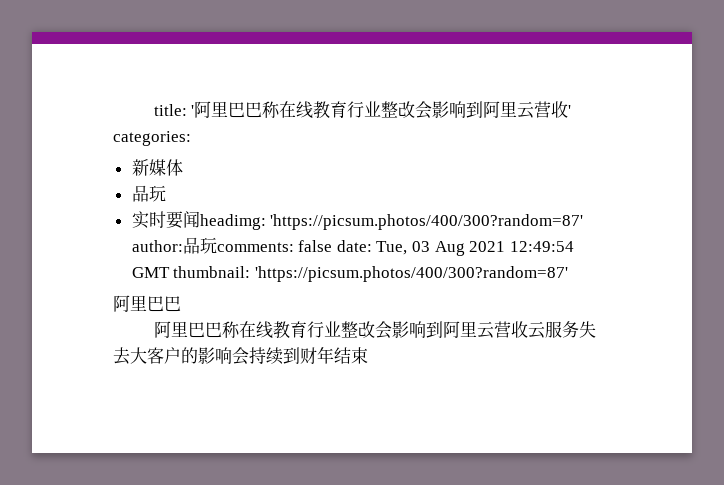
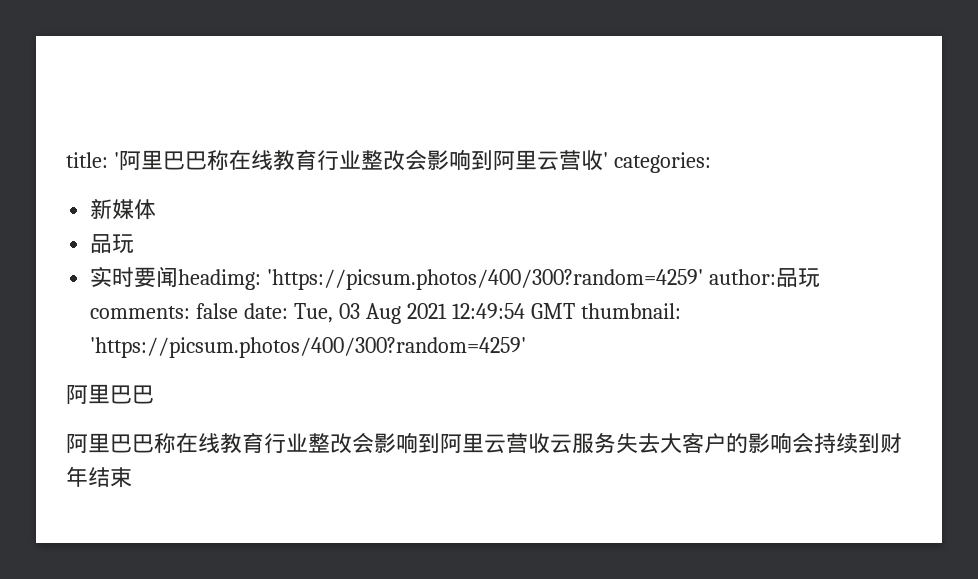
[270,214,584,230] 'https://picsum.photos/400/300?random=87' -> [267,269,704,290] 'https://picsum.photos/400/300?random=4259'
[254,266,568,282] 'https://picsum.photos/400/300?random=87' -> [90,337,527,358] 'https://picsum.photos/400/300?random=4259'

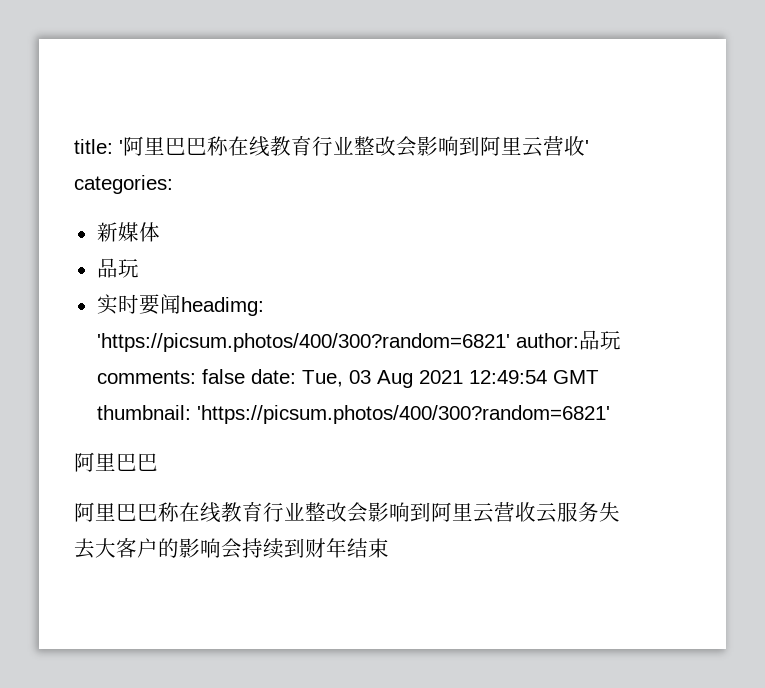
[267,269,704,290] 'https://picsum.photos/400/300?random=4259' -> [96,333,510,352] 'https://picsum.photos/400/300?random=6821'
[90,337,527,358] 'https://picsum.photos/400/300?random=4259' -> [196,405,610,424] 'https://picsum.photos/400/300?random=6821'

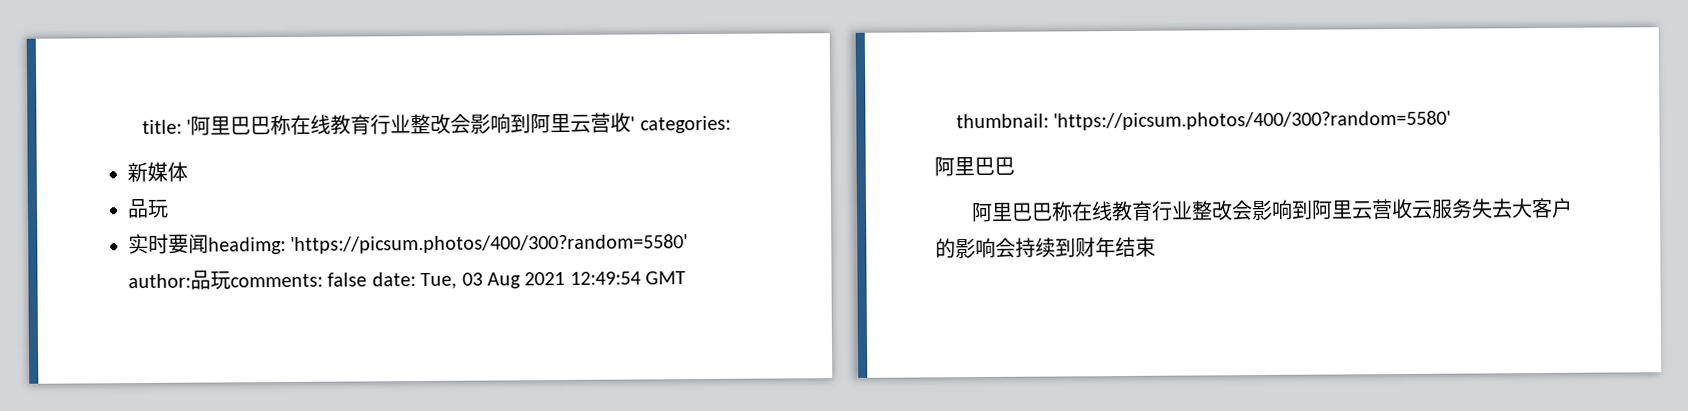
[96,333,510,352] 'https://picsum.photos/400/300?random=6821' -> [290,234,689,254] 'https://picsum.photos/400/300?random=5580'
[196,405,610,424] 'https://picsum.photos/400/300?random=6821' -> [1053,110,1452,131] 'https://picsum.photos/400/300?random=5580'

